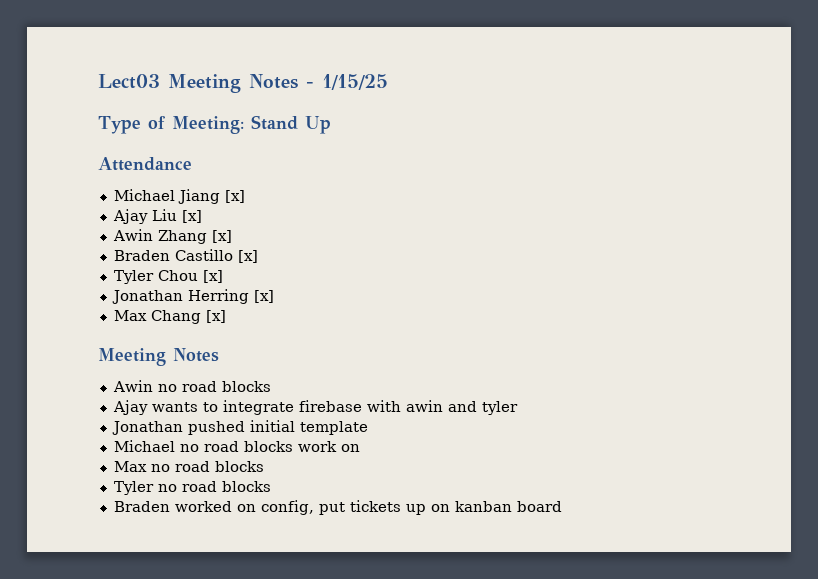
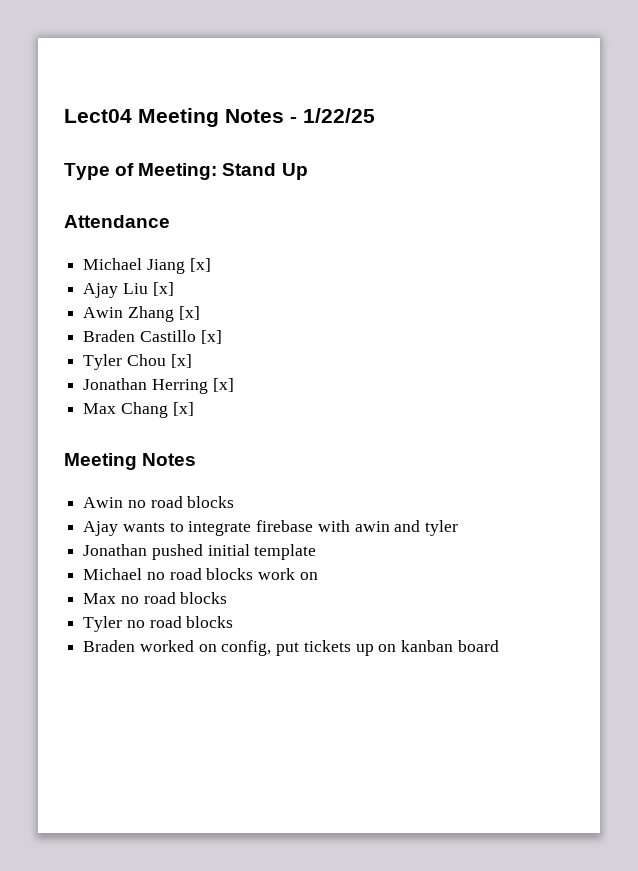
[98,74,160,89] Lect03 -> [64,109,132,123] Lect04
[322,74,388,90] 1/15/25 -> [303,108,375,123] 1/22/25

